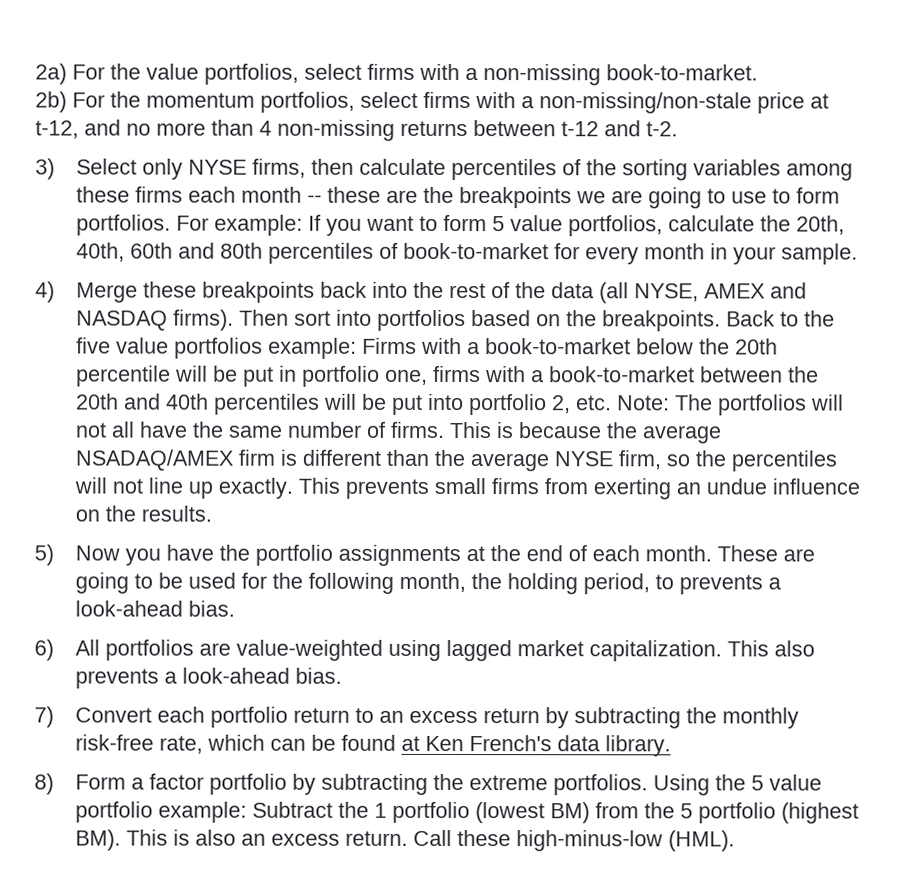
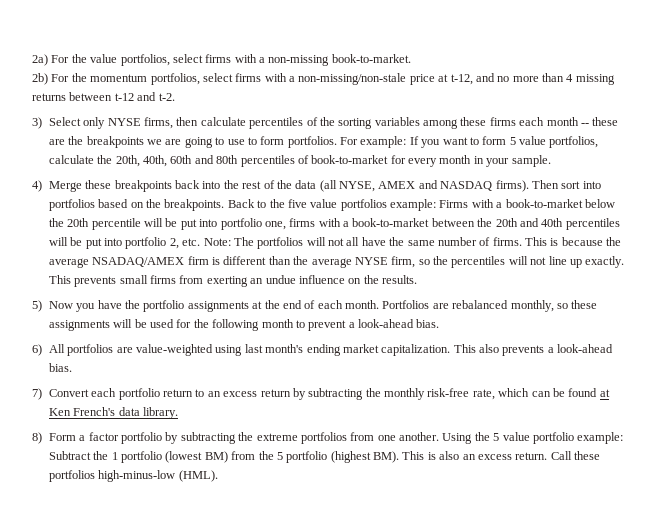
[277,119,395,141] non-missing -> [575,74,615,85] missing
[278,365,297,382] in -> [199,219,218,227] into
[716,545,815,562] [74,572,153,594] These are going to -> [382,300,598,312] [48,319,133,331] Portfolios are rebalanced monthly, so these assignments will
[398,572,763,595] month, the holding period, to prevents -> [261,319,347,331] month to prevent
[445,639,512,662] lagged -> [244,344,341,356] last month's ending
[552,774,648,796] portfolios. -> [300,432,440,444] portfolios from one another.
(511, 838) none -> [48,470,95,482] portfolios

